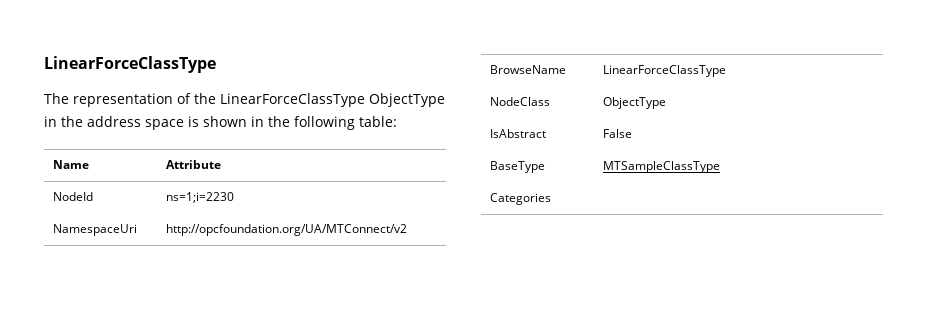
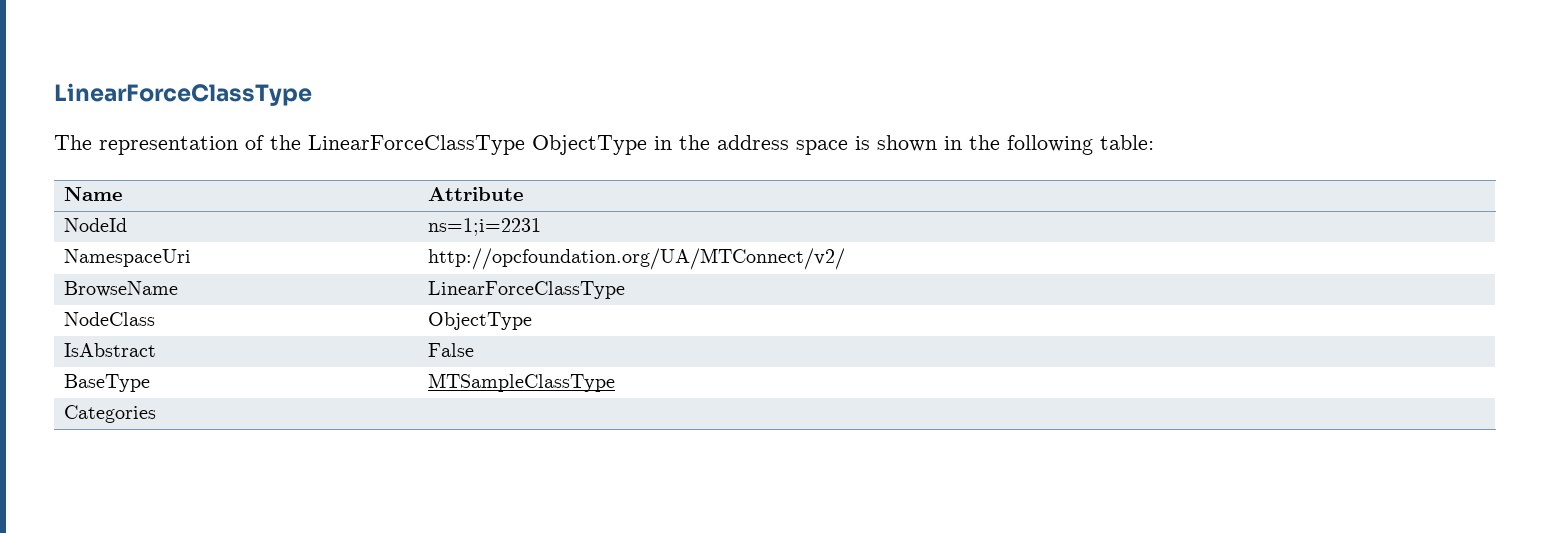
[166,192,235,203] ns=1;i=2230 -> [428,218,542,236] ns=1;i=2231
[166,224,408,236] http://opcfoundation.org/UA/MTConnect/v2 -> [428,248,846,270] http://opcfoundation.org/UA/MTConnect/v2/

